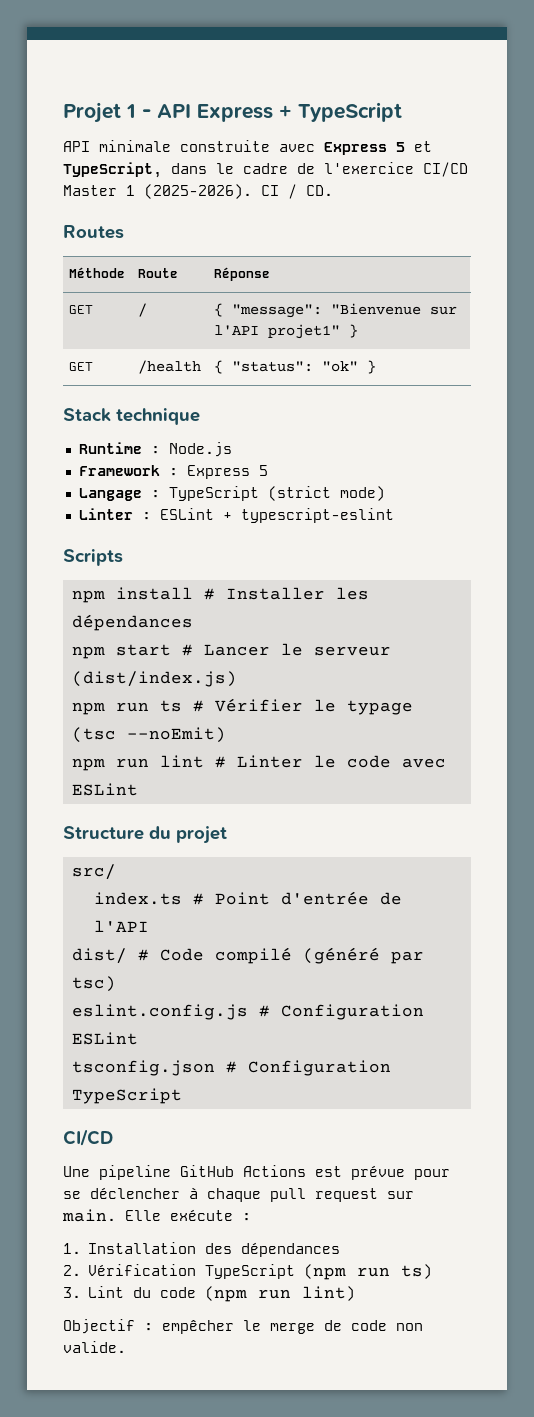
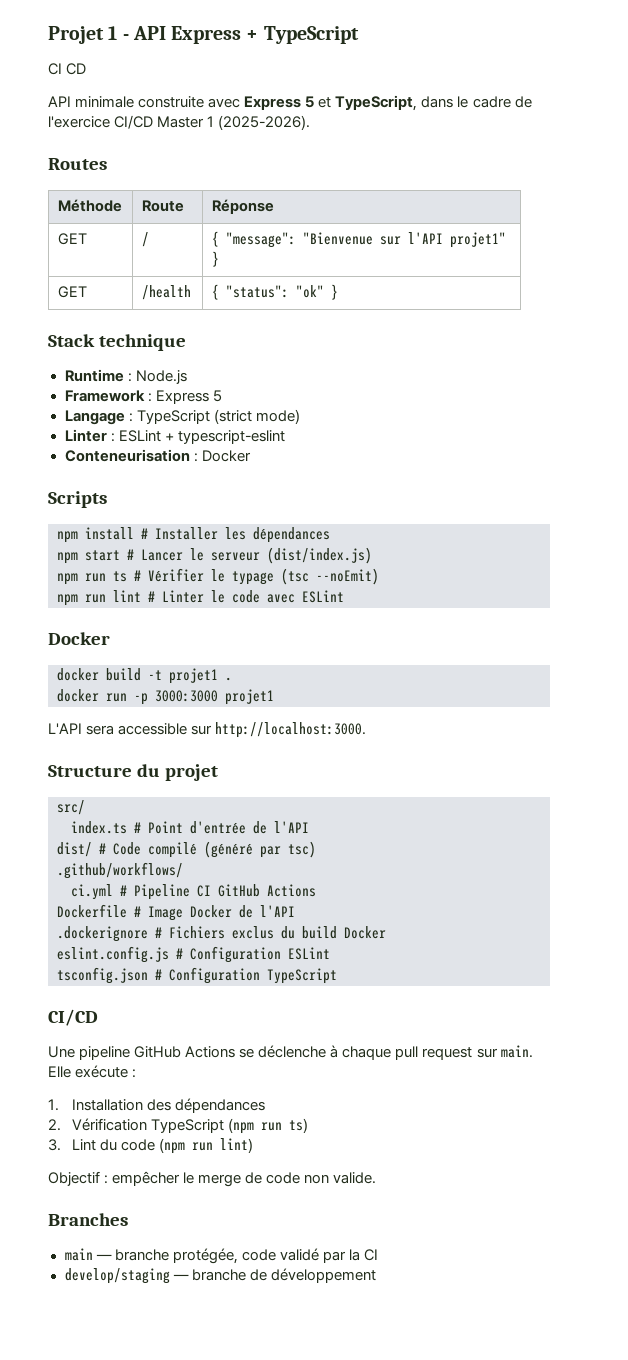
(402, 112) none -> [48,63,87,75] // CI CD
[261,184,333,199] CI / CD. -> (311, 122) none
(394, 515) none -> [64,449,251,462] // Conteneurisation : Docker
(138, 789) none -> [48,632,110,645] [57,668,232,684] [57,689,274,705] [48,722,367,738] // Docker // docker build -t projet1 . // docker run -p 3000:3000 projet1 // L'API sera accessible sur http://localhost:3000.
(116, 984) none -> [57,862,183,879] [71,884,316,900] [57,904,295,921] [57,926,386,942] // .github/workflows/ // ci.yml # Pipeline CI GitHub Actions // Dockerfile # Image Docker de l'API // .dockerignore # Fichiers exclus du build Docker
[315,1165,450,1180] [63,1187,180,1199] est prévue pour se déclencher -> [239,1045,327,1058] se déclenche
(126, 1347) none -> [48,1213,128,1226] [64,1248,378,1264] [64,1268,376,1284] // Branches // main — branche protégée, code validé par la CI // develop/staging — branche de développement

